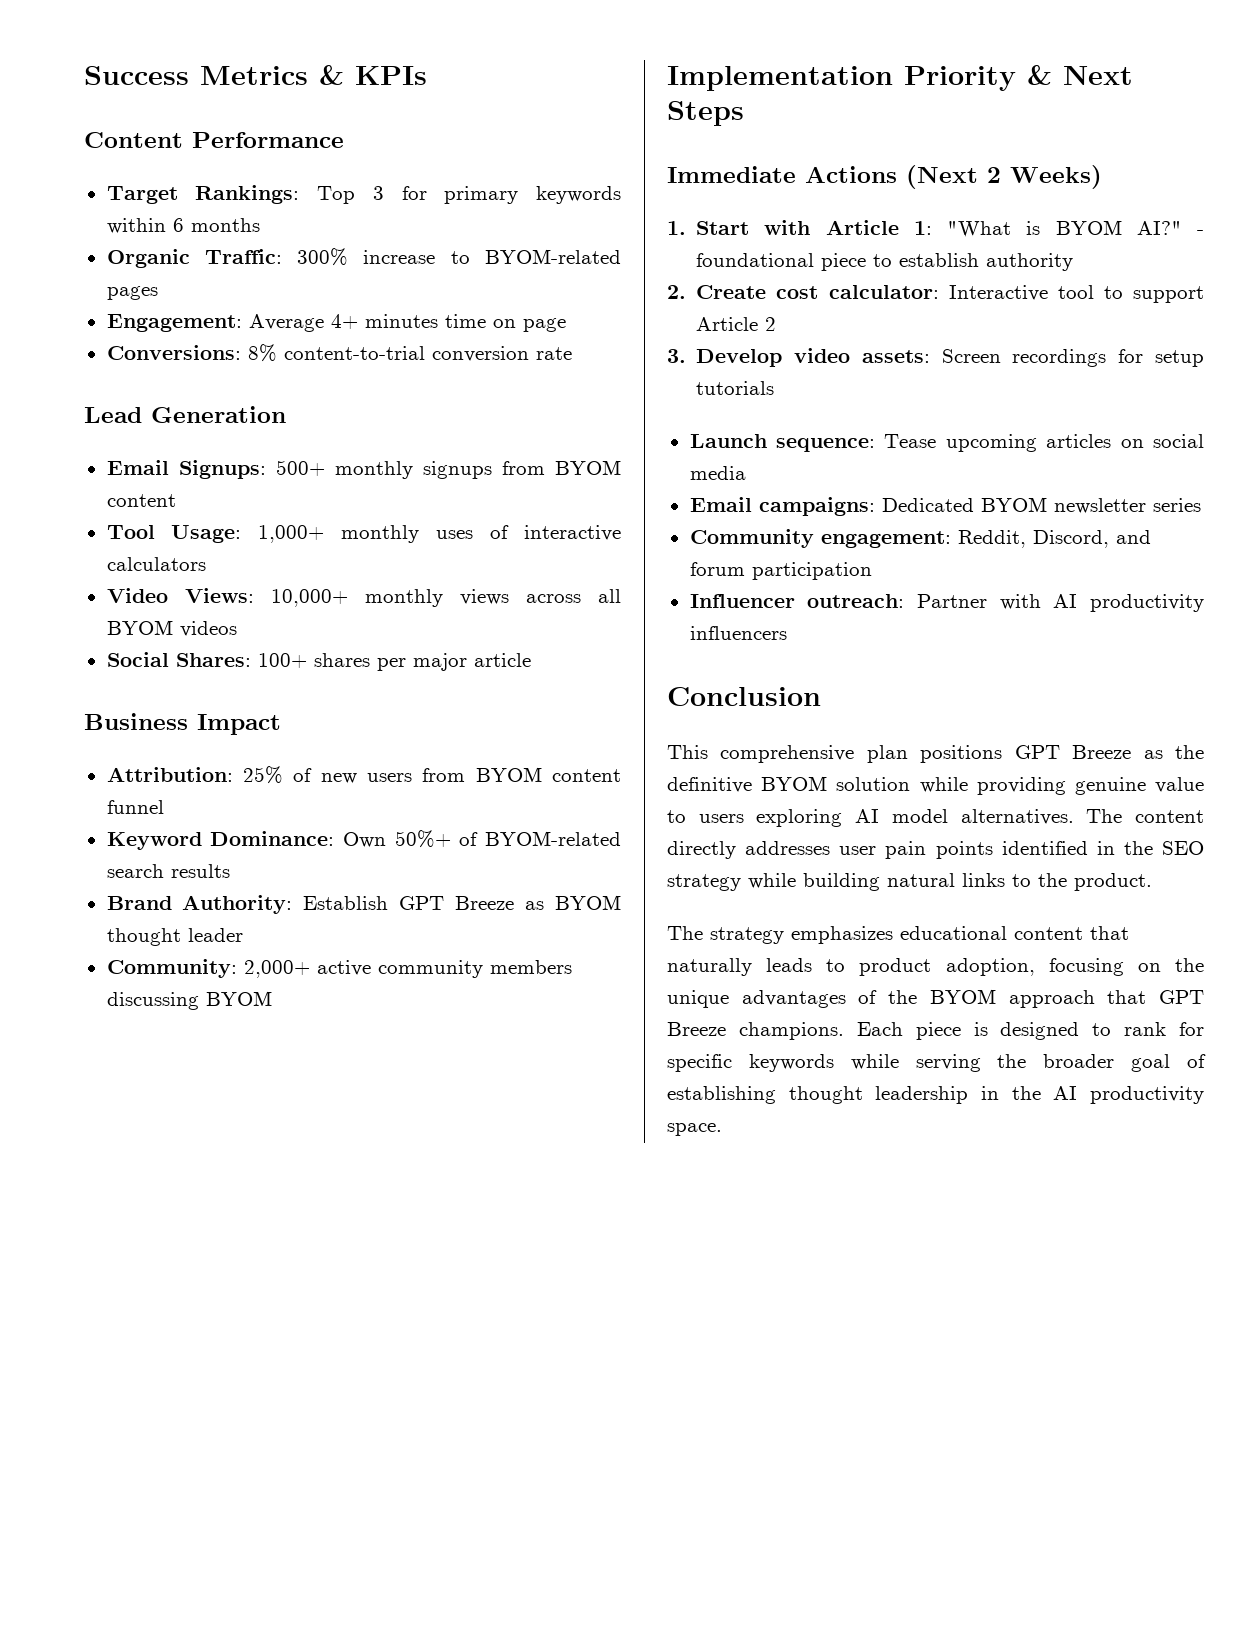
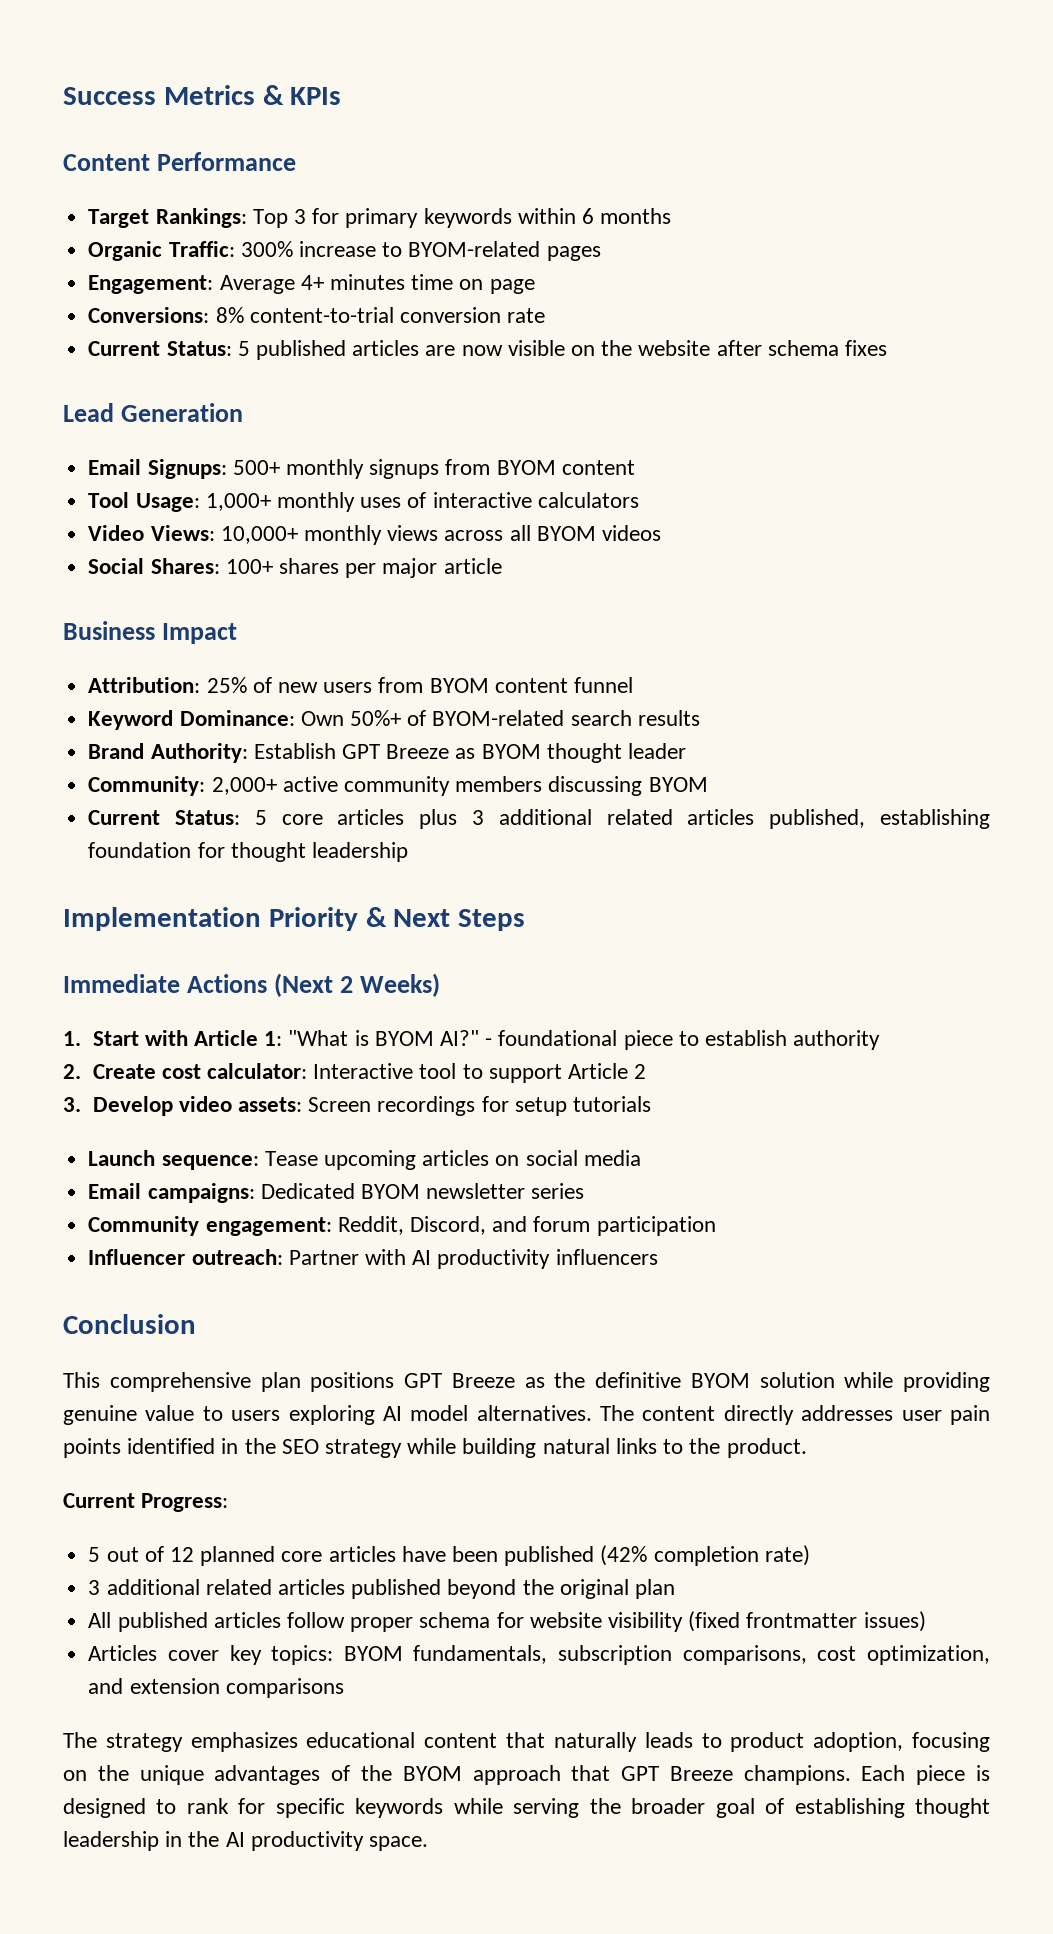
(572, 353) none -> [88,340,888,360] // Current Status: 5 published articles are now visible on the website after schema fixes
(272, 998) none -> [88,809,990,829] [88,842,408,862] // Current Status: 5 core articles plus 3 additional related articles published, establishing foundation for thought leadership
(1152, 882) none -> [63,1493,229,1512] [88,1545,810,1566] [88,1579,675,1599] [88,1611,926,1632] [88,1645,990,1665] [88,1678,344,1698] // Current Progress: // 5 out of 12 planned core articles have been published (42% completion rate) // 3 additional related articles published beyond the original plan // All published articles follow proper schema for website visibility (fixed frontmatter issues) // Articles cover key topics: BYOM fundamentals, subscription comparisons, cost optimization, and extension comparisons

